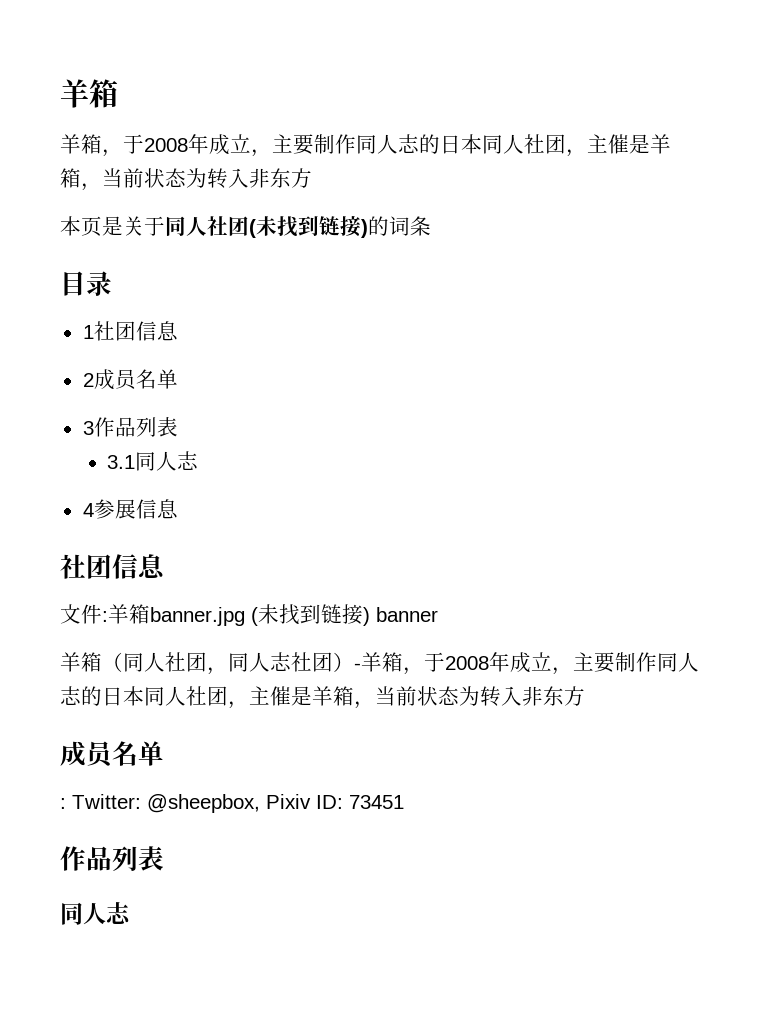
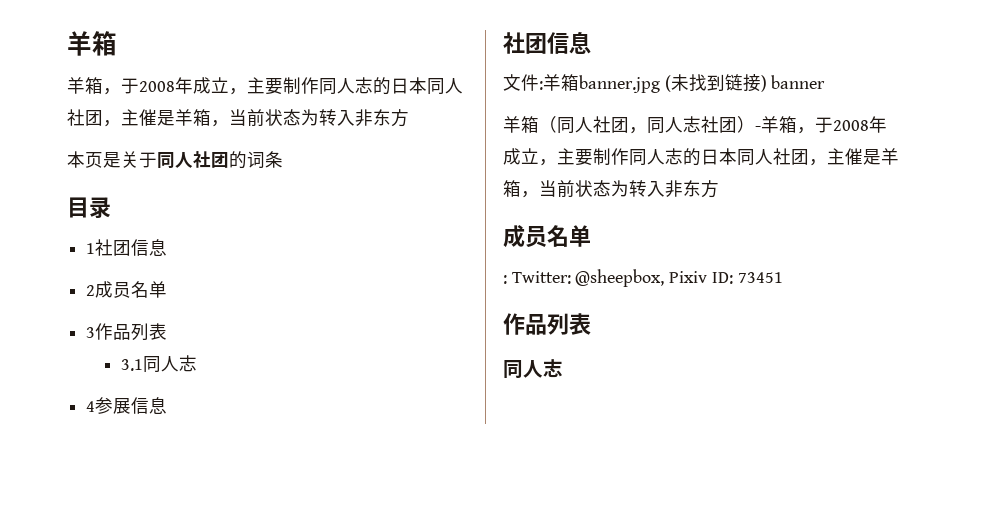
[249,216,368,238] (未找到链接) -> (229, 160) none

